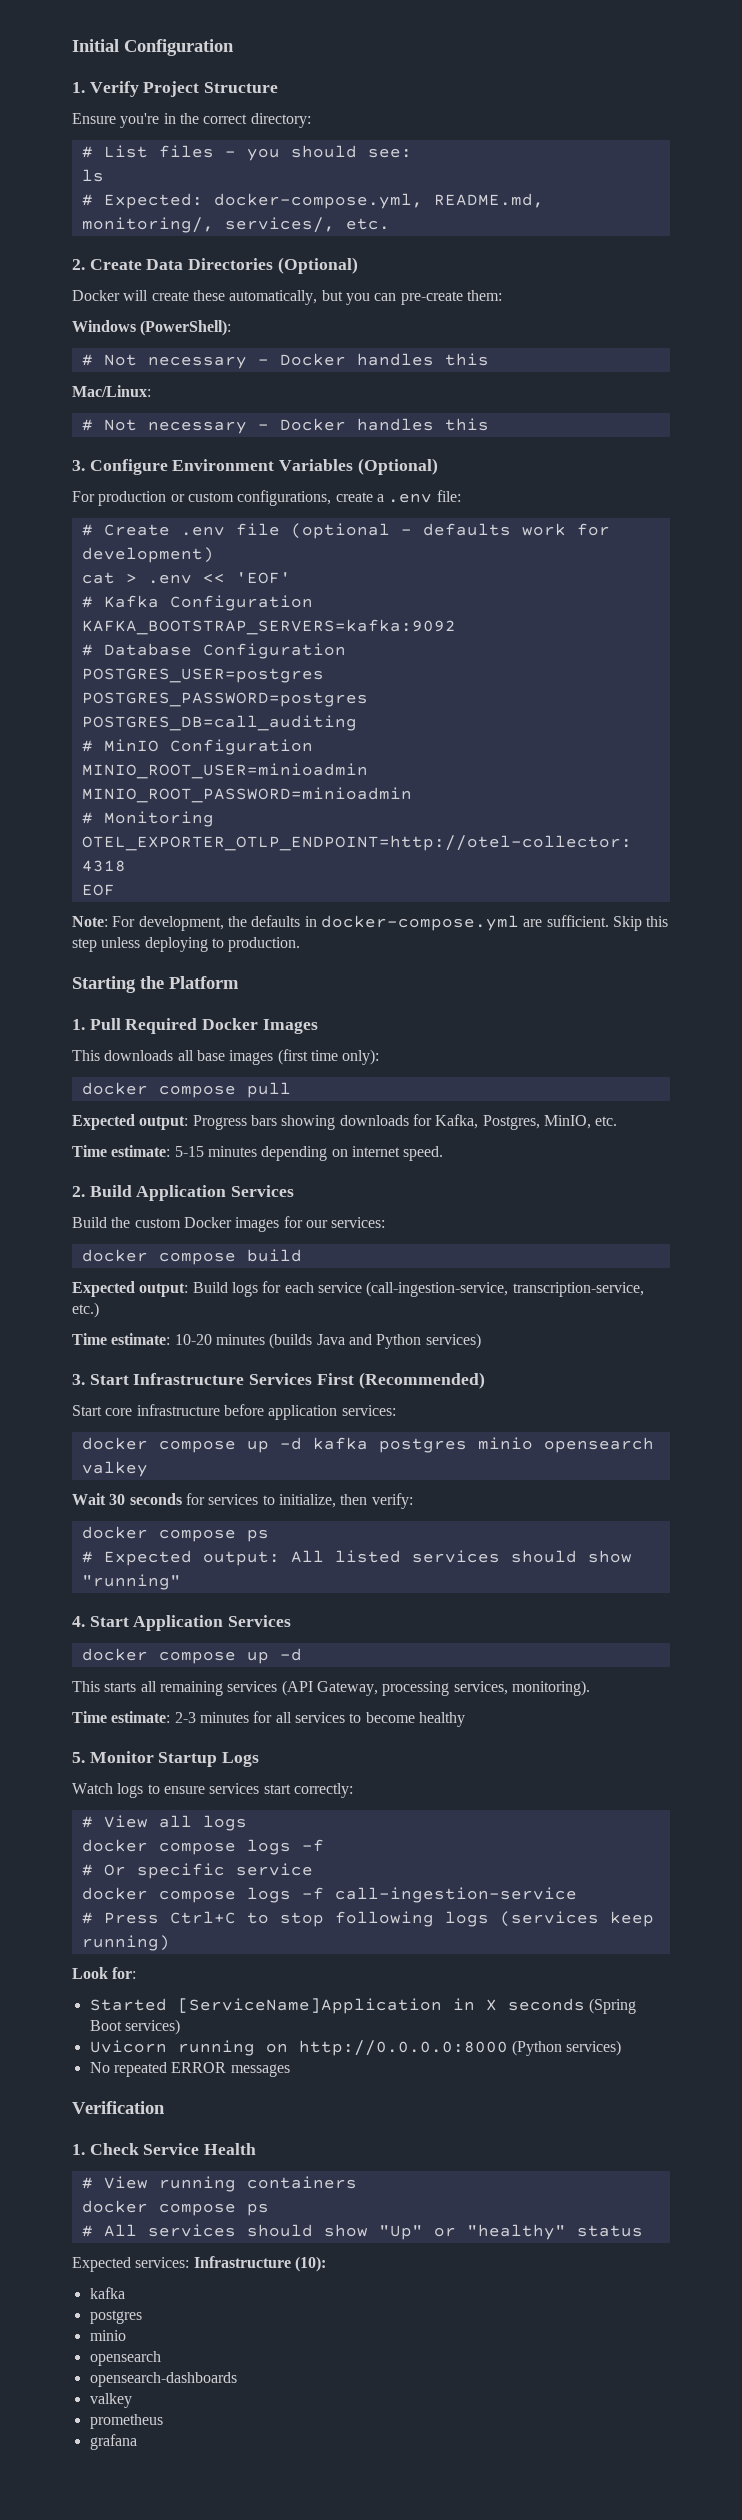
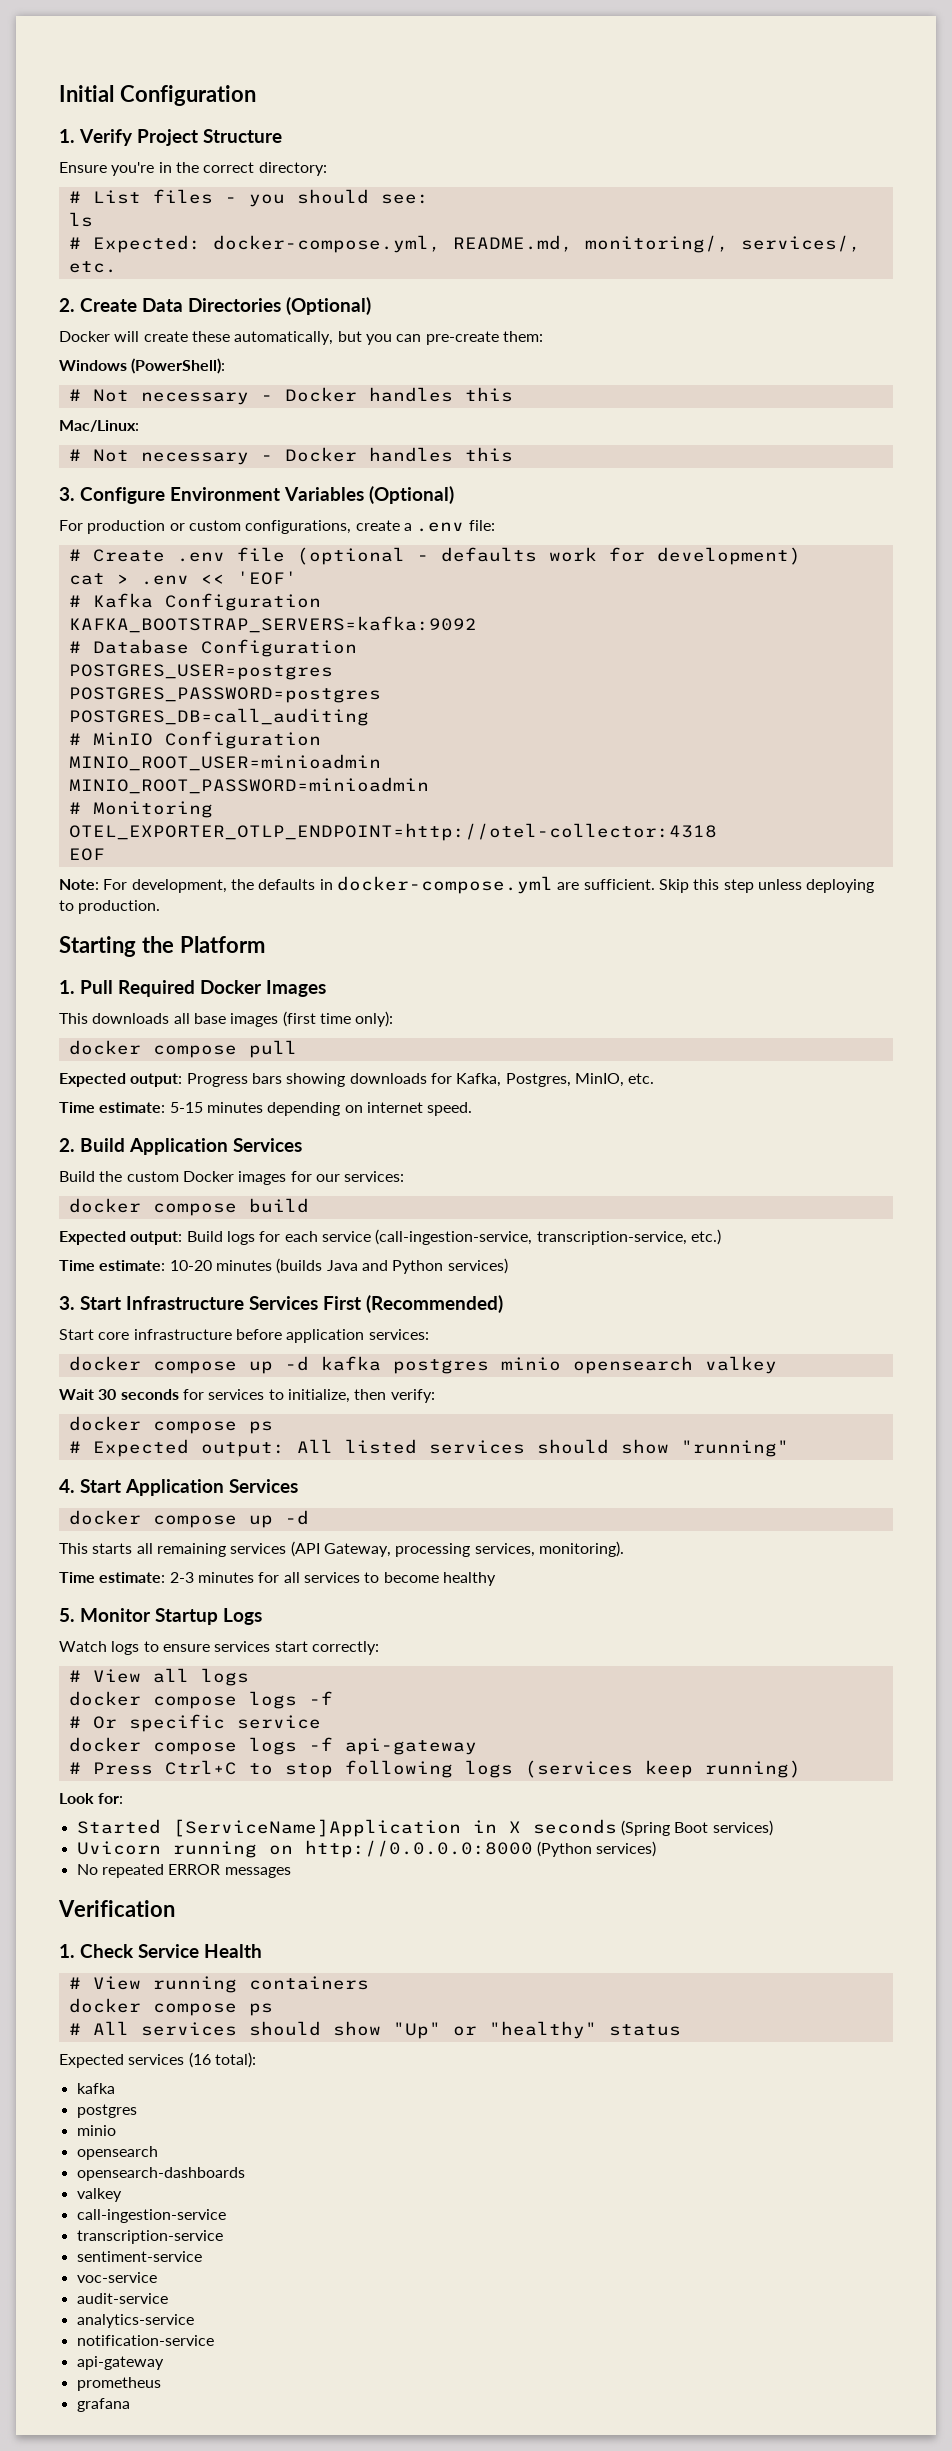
[334,1887,577,1903] call-ingestion-service -> [344,1738,477,1755] api-gateway
[135,2256,326,2272] services: Infrastructure (10): -> [128,2052,256,2068] services (16 total):
(132, 2400) none -> [76,2209,226,2223] [76,2230,223,2244] [76,2251,202,2262] [76,2272,157,2283] [76,2293,168,2304] [76,2314,194,2328] [76,2335,214,2346] [76,2356,164,2370] // call-ingestion-service // transcription-service // sentiment-service // voc-service // audit-service // analytics-service // notification-service // api-gateway

